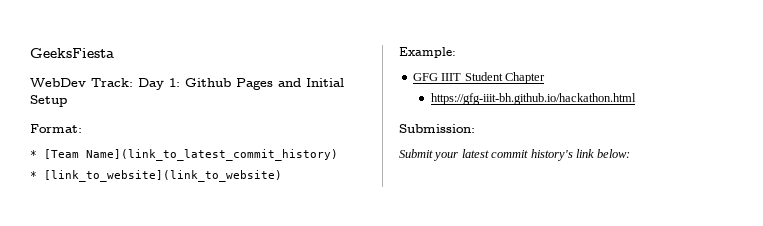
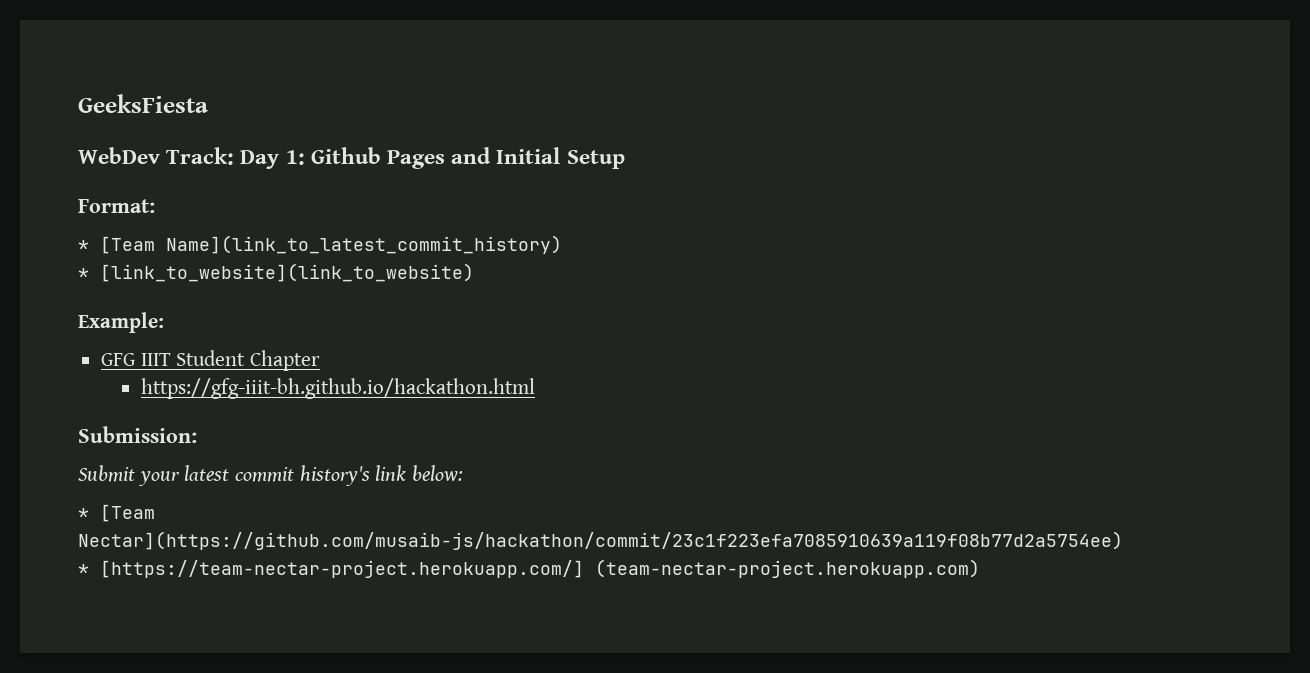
(631, 153) none -> [78,504,155,522] [78,531,1123,550] [78,559,980,578] // * [Team Nectar](https://github.com/musaib-js/hackathon/commit/23c1f223efa7085910639a119f08b77d2a5754ee) // * [https://team-nectar-project.herokuapp.com/] (team-nectar-project.herokuapp.com)

